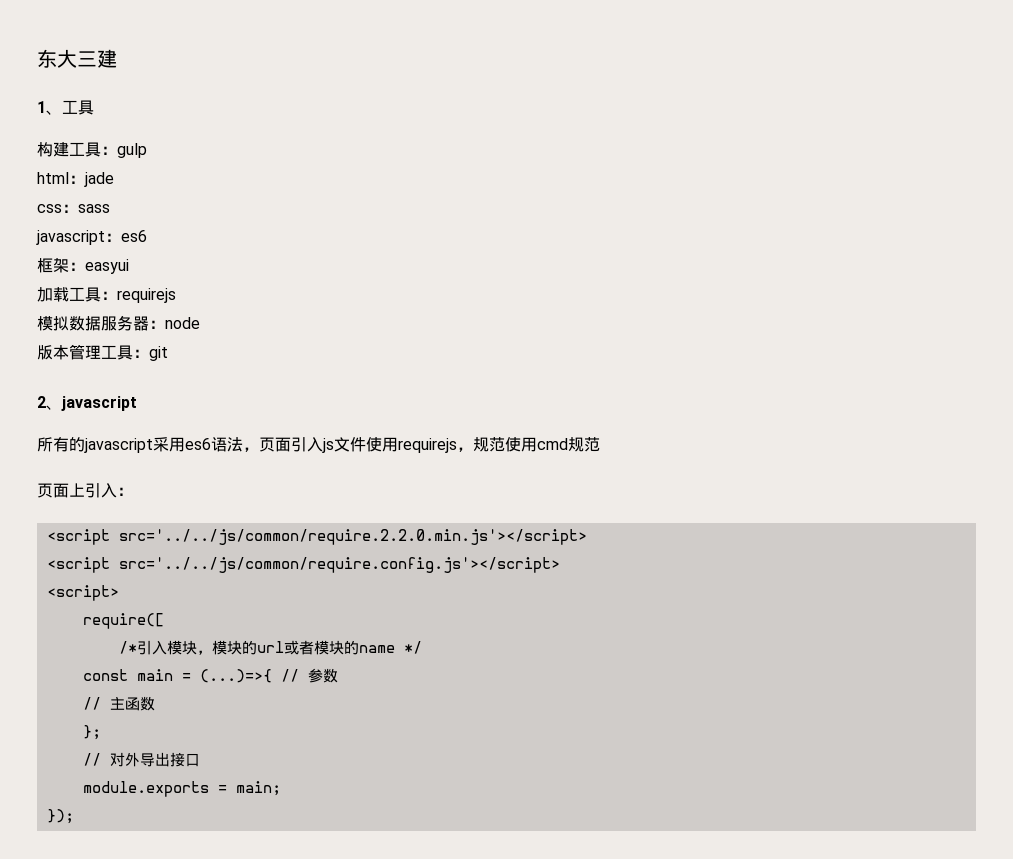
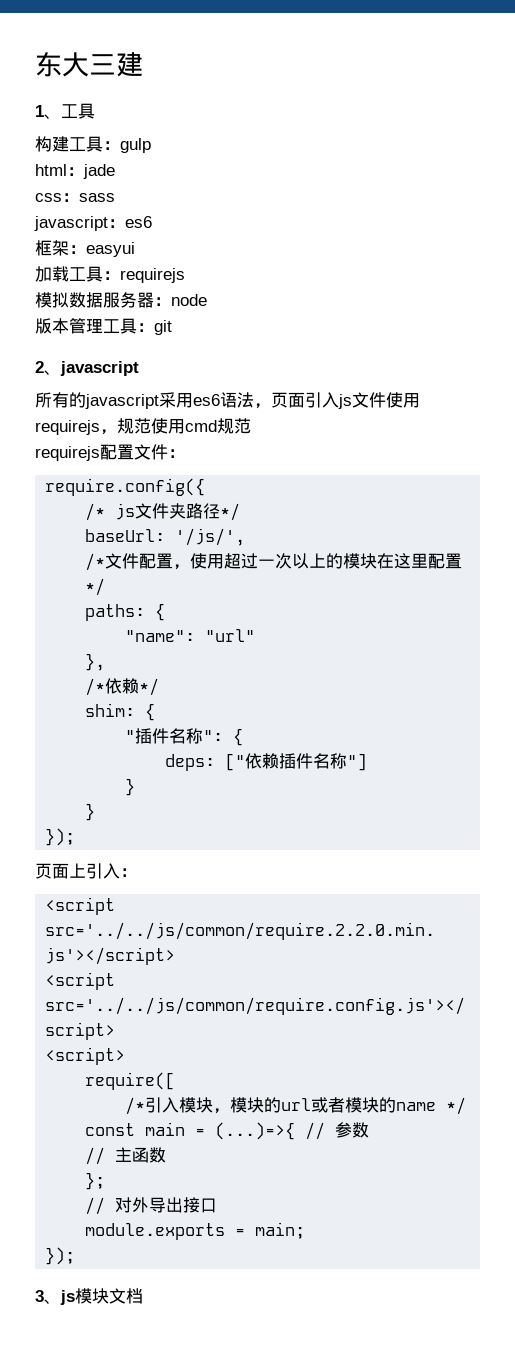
(600, 444) none -> [35,444,185,461] [45,478,206,496] [85,503,241,521] [85,528,246,546] [85,553,463,571] [85,578,106,596] [85,603,166,621] [125,629,256,642] [85,653,106,671] [85,678,160,696] [85,703,156,721] [125,728,244,746] [165,753,368,771] [125,778,136,796] [85,803,96,821] [45,828,76,846] // requirejs配置文件： // require.config({ // /* js文件夹路径*/ // baseUrl: '/js/', // /*文件配置，使用超过一次以上的模块在这里配置*/ // paths: { // "name": "url" // }, // /*依赖*/ // shim: { // "插件名称": { // deps: ["依赖插件名称"] // } // } // });
(74, 816) none -> [35,1288,143,1305] // 3、js模块文档

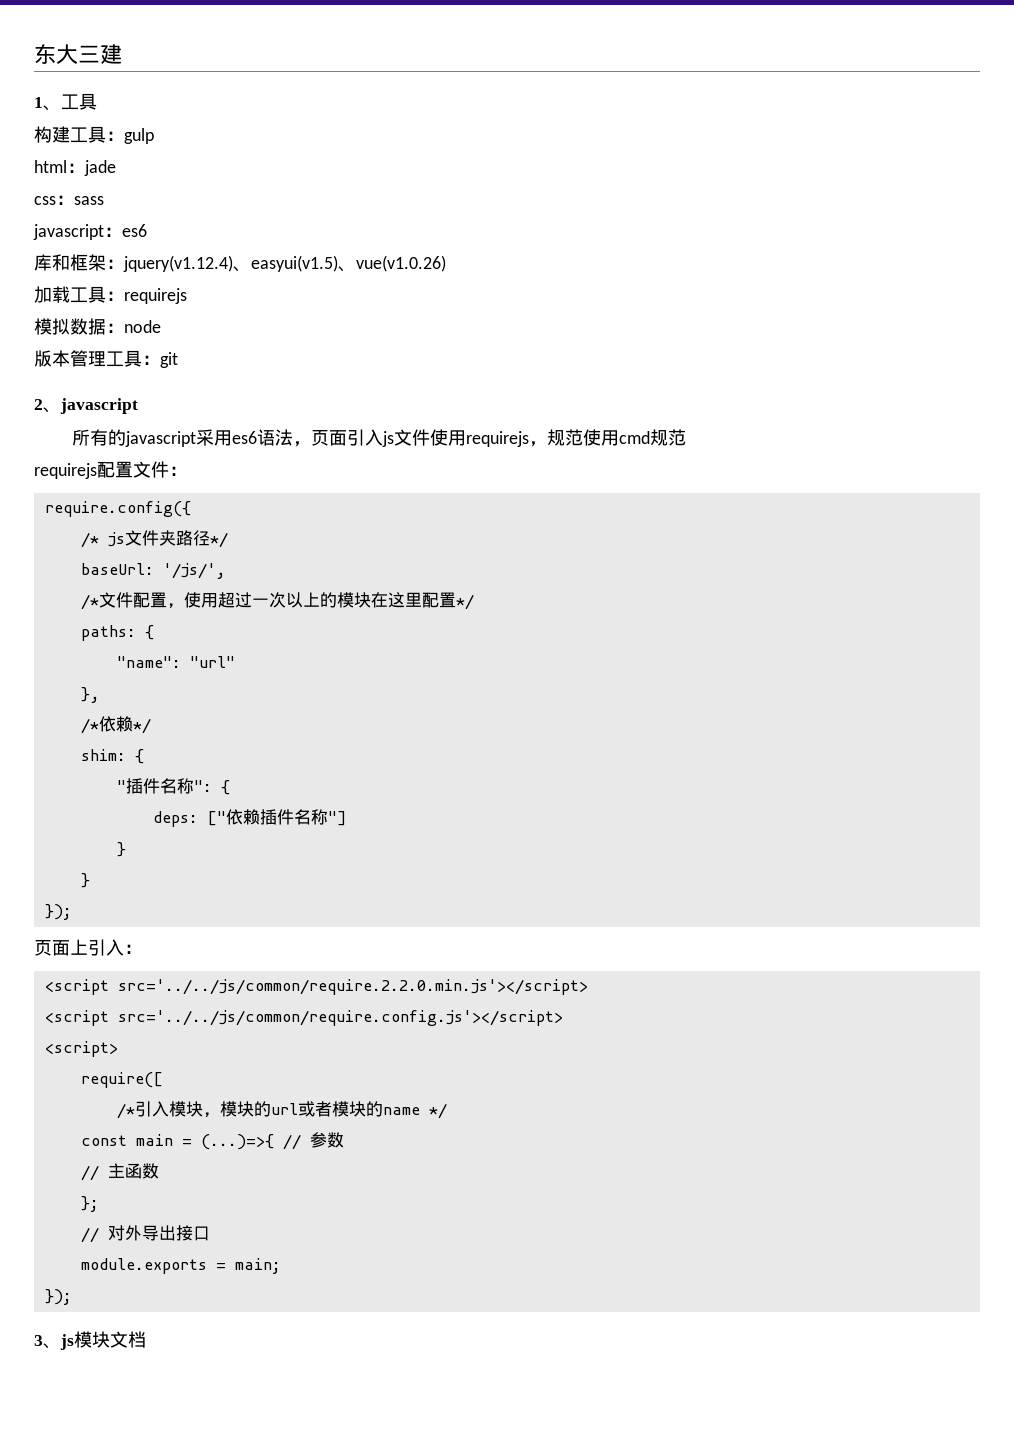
[35,240,135,257] 框架：easyui -> [34,254,446,272] 库和框架：jquery(v1.12.4)、easyui(v1.5)、vue(v1.0.26)
[103,292,154,308] 服务器 -> (106, 326) none

